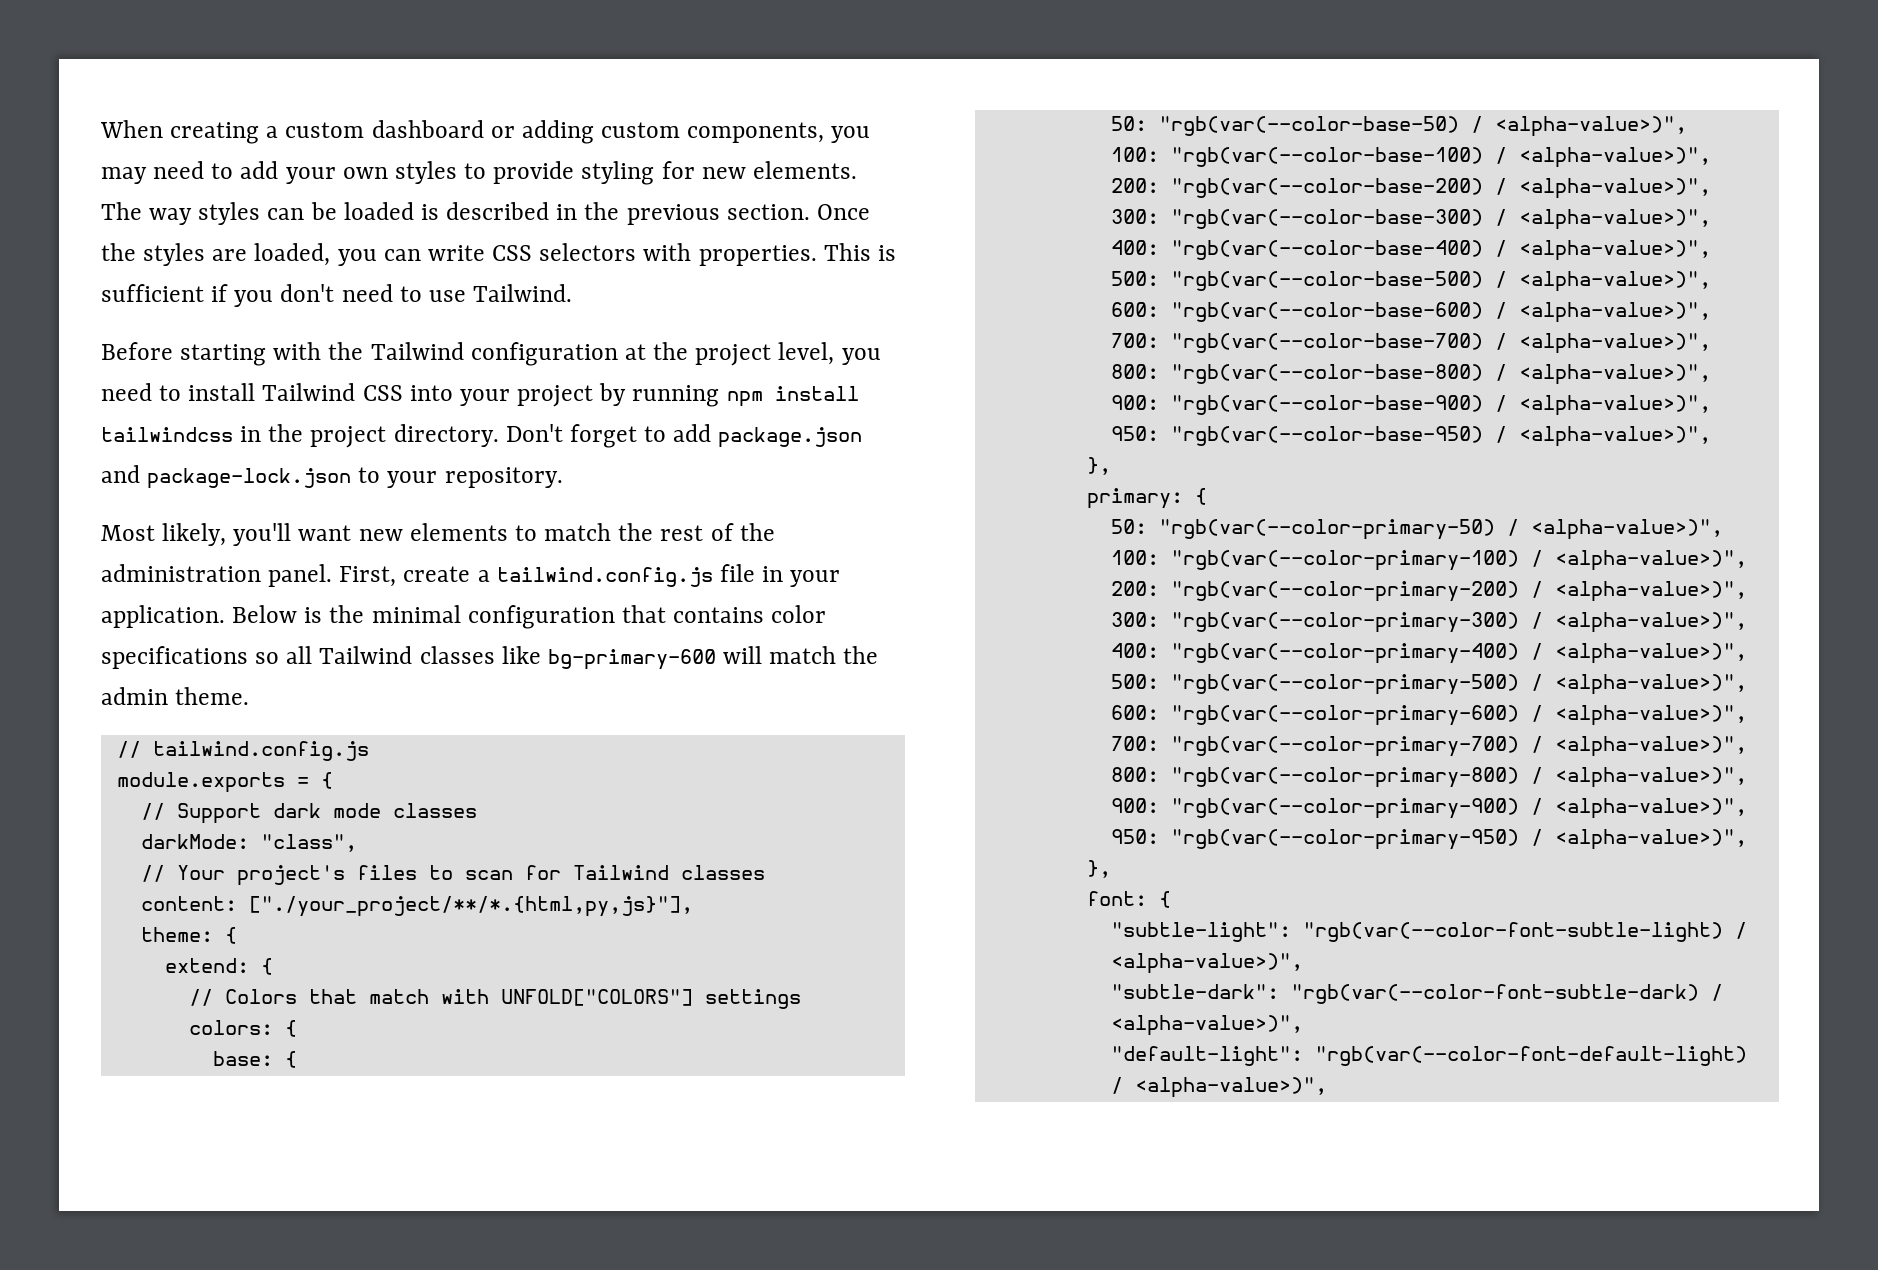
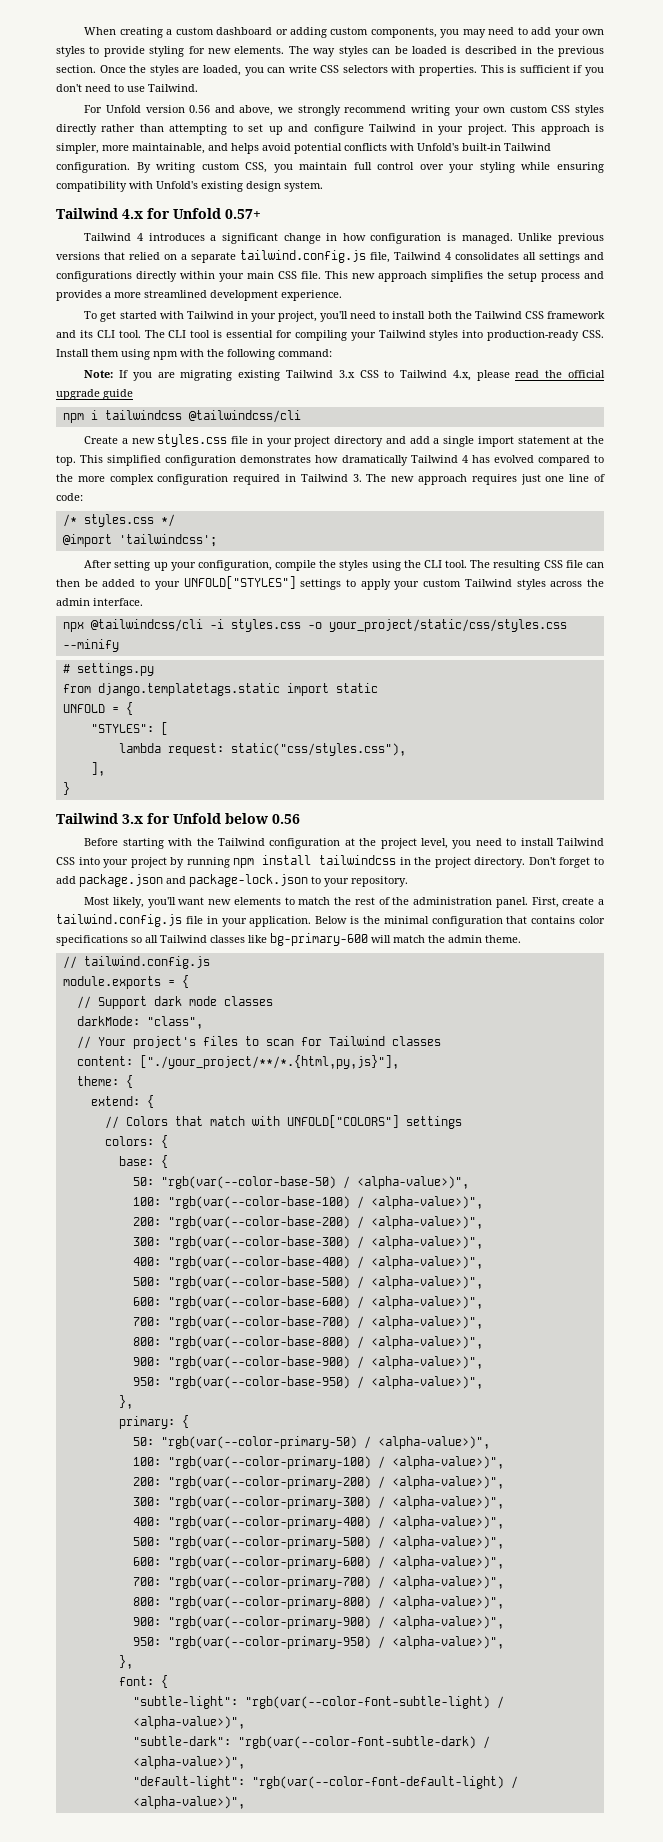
(573, 293) none -> [84,105,605,116] [56,124,604,135] [56,143,551,154] [56,162,605,173] [56,181,323,192] [56,208,261,219] [84,233,604,244] [56,250,604,263] [56,271,604,282] [56,290,342,301] [84,311,605,322] [56,330,604,341] [56,349,332,360] [84,370,605,381] [56,389,133,400] [62,410,301,423] [84,434,604,447] [56,455,604,466] [56,474,605,485] [56,493,83,501] [62,514,175,527] [62,534,217,547] [84,560,604,571] [56,576,604,590] [56,598,143,606] [62,619,567,632] [62,639,119,652] [62,663,154,676] [62,683,378,696] [62,702,133,715] [90,722,168,735] [118,743,406,756] [90,762,105,776] [62,782,70,795] [56,813,300,824] // For Unfold version 0.56 and above, we strongly recommend writing your own custom CSS styles directly rather than attempting to set up and configure Tailwind in your project. This approach is simpler, more maintainable, and helps avoid potential conflicts with Unfold's built-in Tailwind configuration. By writing custom CSS, you maintain full control over your styling while ensuring compatibility with Unfold's existing design system. // Tailwind 4.x for Unfold 0.57+ // Tailwind 4 introduces a significant change in how configuration is managed. Unlike previous versions that relied on a separate tailwind.config.js file, Tailwind 4 consolidates all settings and configurations directly within your main CSS file. This new approach simplifies the setup process and provides a more streamlined development experience. // To get started with Tailwind in your project, you'll need to install both the Tailwind CSS framework and its CLI tool. The CLI tool is essential for compiling your Tailwind styles into production-ready CSS. Install them using npm with the following command: // Note: If you are migrating existing Tailwind 3.x CSS to Tailwind 4.x, please read the official upgrade guide // npm i tailwindcss @tailwindcss/cli // Create a new styles.css file in your project directory and add a single import statement at the top. This simplified configuration demonstrates how dramatically Tailwind 4 has evolved compared to the more complex configuration required in Tailwind 3. The new approach requires just one line of code: // /* styles.css */ // @import 'tailwindcss'; // After setting up your configuration, compile the styles using the CLI tool. The resulting CSS file can then be added to your UNFOLD["STYLES"] settings to apply your custom Tailwind styles across the admin interface. // npx @tailwindcss/cli -i styles.css -o your_project/static/css/styles.css --minify // # settings.py // from django.templatetags.static import static // UNFOLD = { // "STYLES": [ // lambda request: static("css/styles.css"), // ], // } // Tailwind 3.x for Unfold below 0.56

